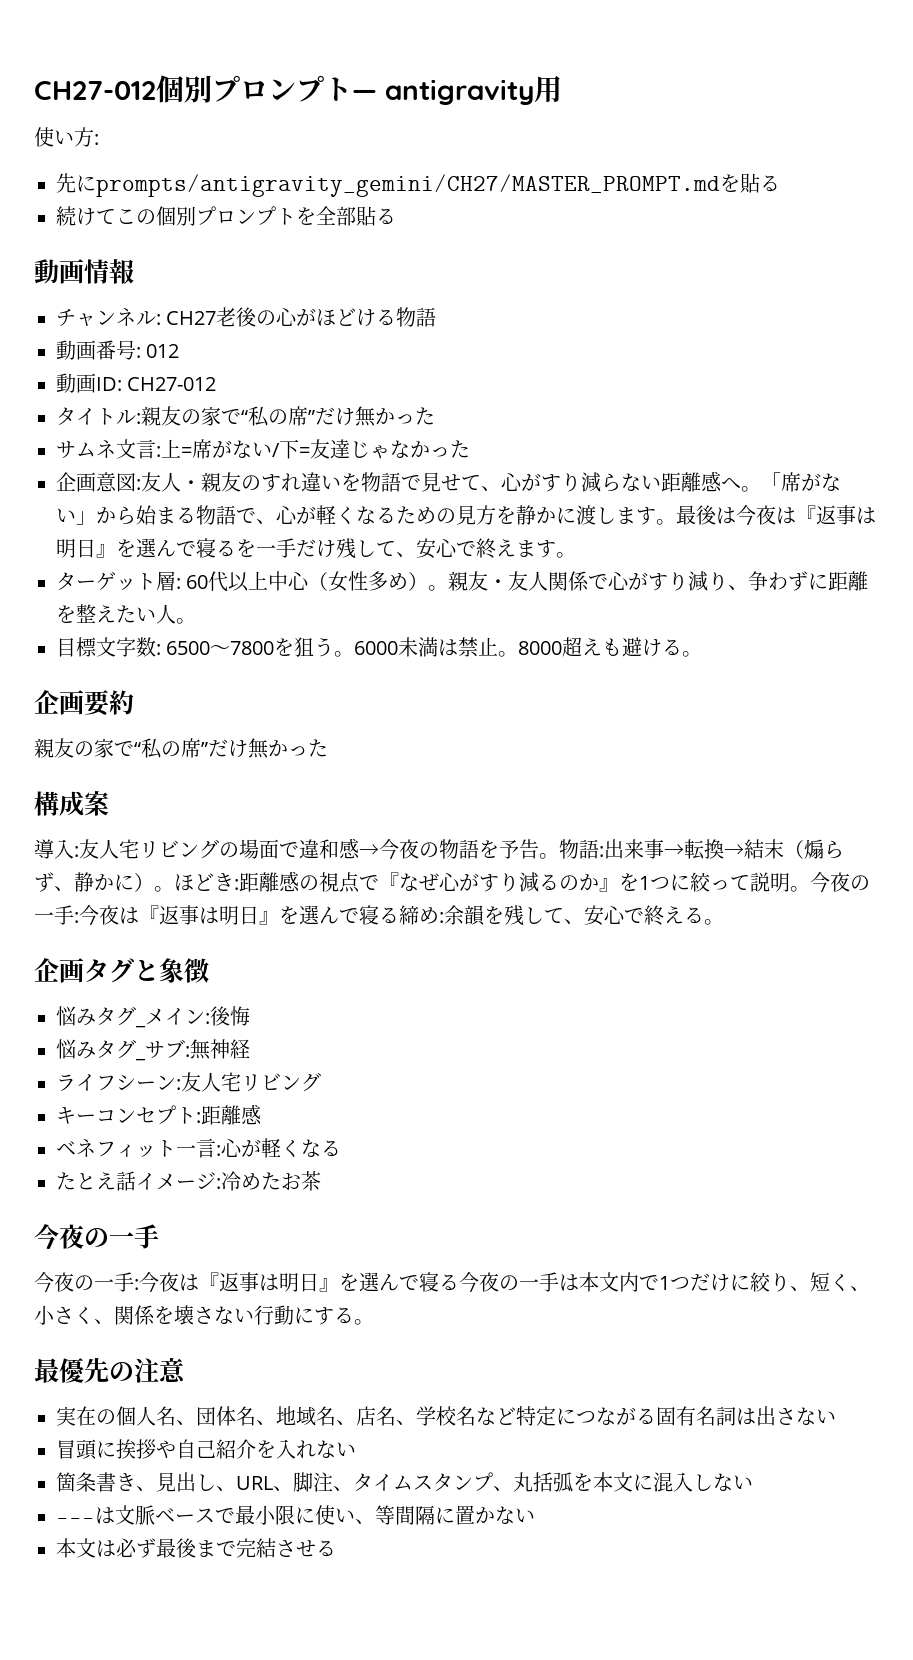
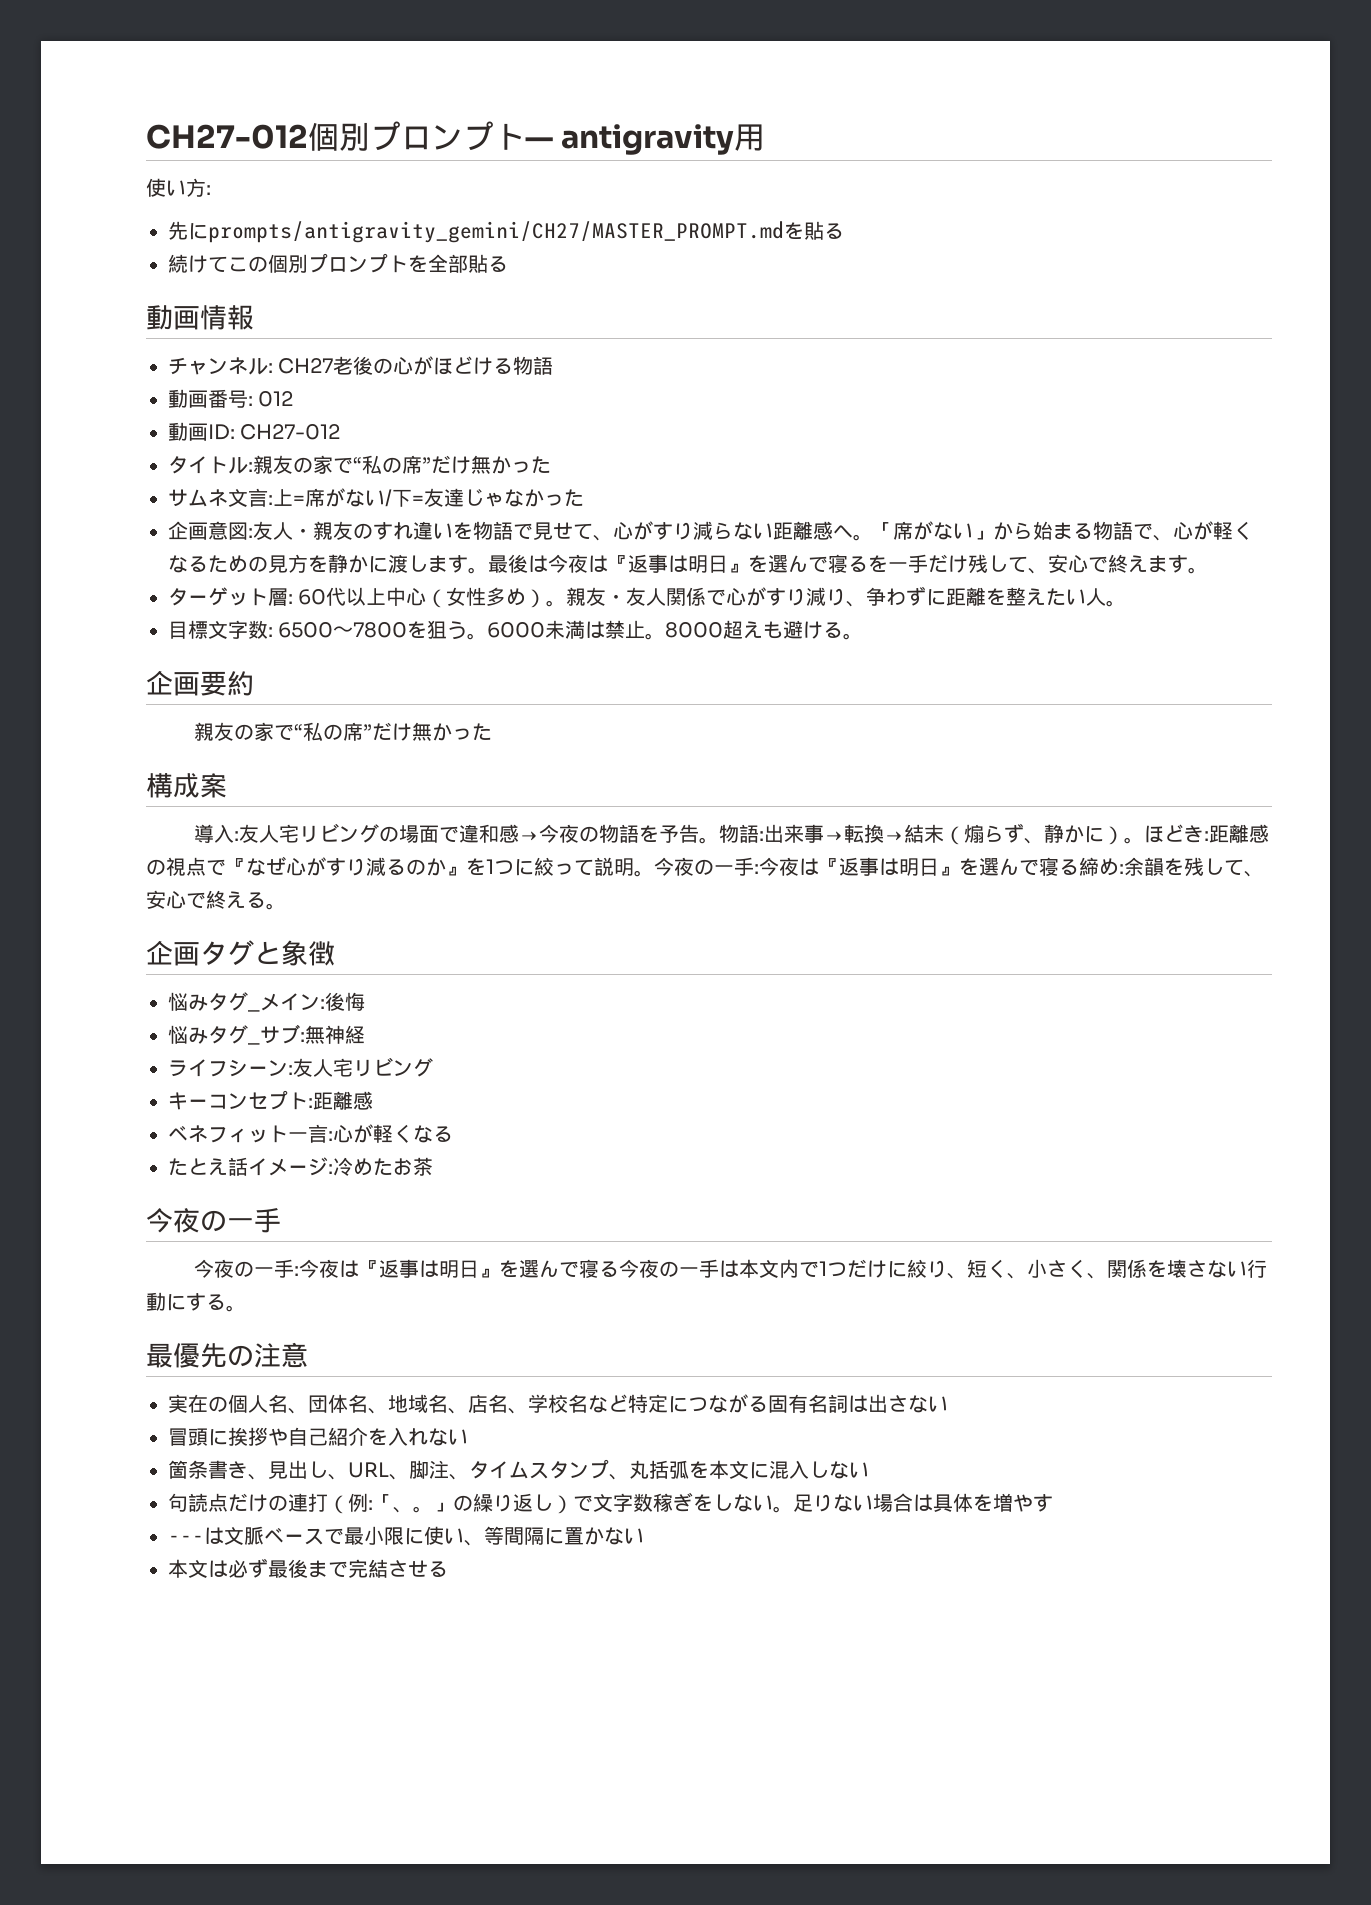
(753, 1482) none -> [168,1492,1053,1514] // 句読点だけの連打（例:「、。」の繰り返し）で文字数稼ぎをしない。足りない場合は具体を増やす

